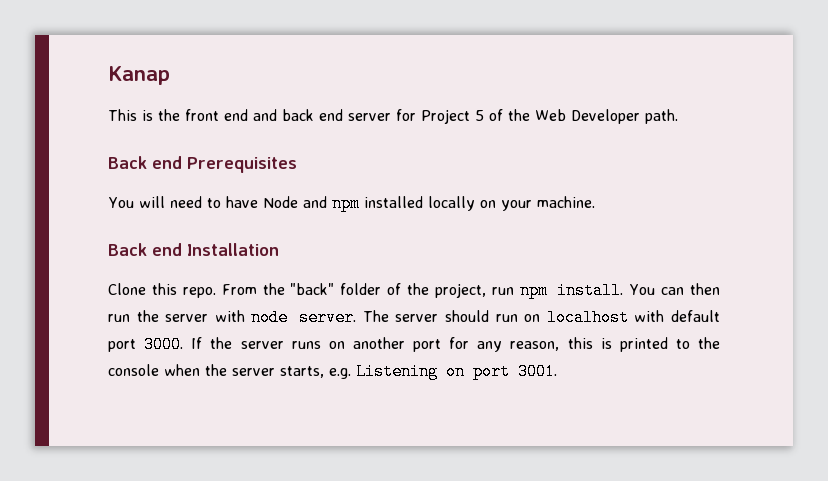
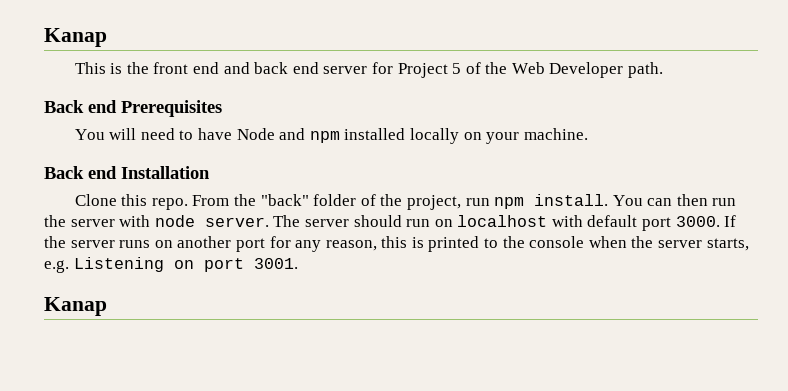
(557, 371) none -> [44,297,107,316] // Kanap

